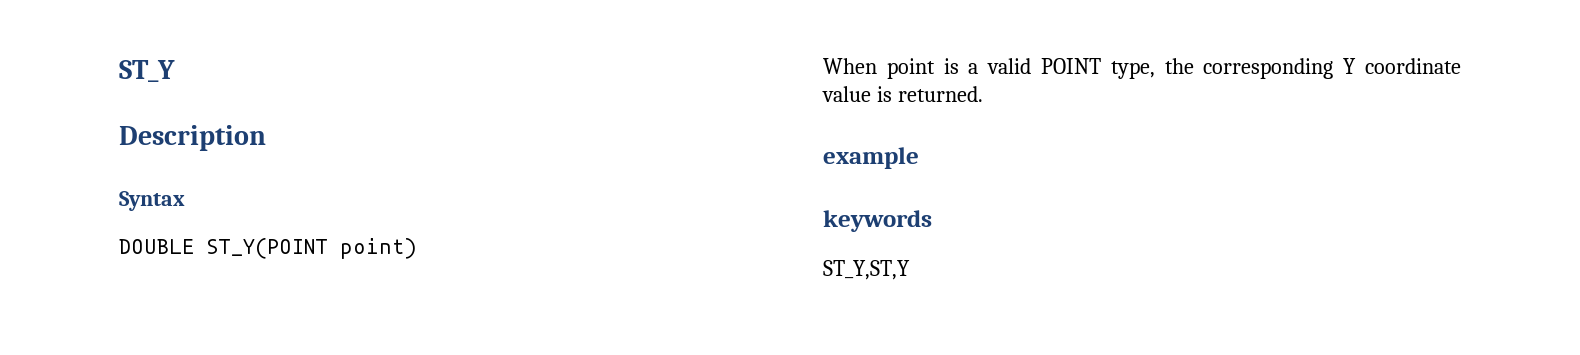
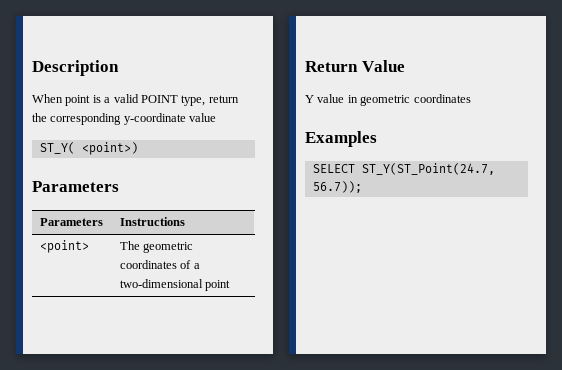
[119,60,175,82] ST_Y // -> (32, 68) none
[119,191,185,211] [119,238,417,259] // Syntax // DOUBLE ST_Y(POINT point) -> (119, 68) none
(1155, 70) none -> [208,95,239,103] return
[1343,58,1461,74] [822,86,983,102] [823,147,919,169] [823,210,932,232] [823,260,910,280] Y coordinate value is returned. // example // keywords // ST_Y,ST,Y -> [123,113,217,125] [39,142,138,155] [32,181,119,192] [40,218,104,226] [120,217,186,226] [40,240,90,253] [120,241,194,253] [120,260,200,269] [120,279,231,291] [305,60,405,72] [305,94,471,106] [305,131,377,147] [312,163,495,175] [312,181,362,193] y-coordinate value // ST_Y( <point>) // Parameters // Parameters | Instructions // <point> | The geometric coordinates of a two-dimensional point // Return Value // Y value in geometric coordinates // Examples // SELECT ST_Y(ST_Point(24.7, 56.7));

